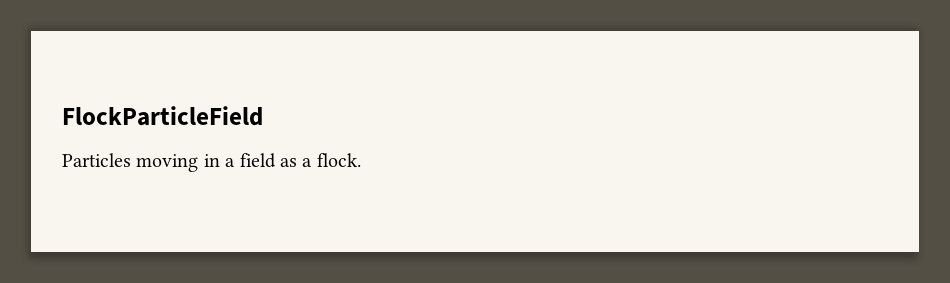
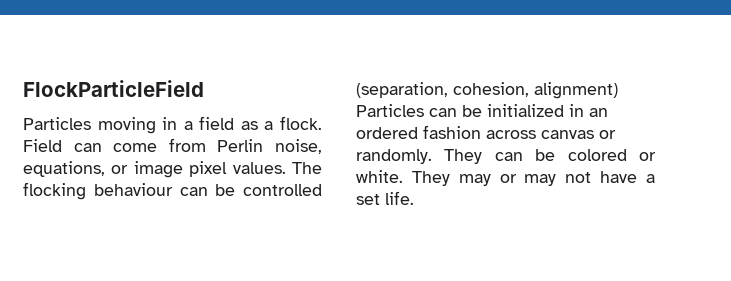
(361, 160) none -> [23,138,322,154] [23,161,322,178] [23,182,322,200] [356,82,618,99] [356,104,608,117] [356,125,616,139] [356,149,656,164] [356,170,655,186] [356,191,414,205] Field can come from Perlin noise, equations, or image pixel values. The flocking behaviour can be controlled (separation, cohesion, alignment) Particles can be initialized in an ordered fashion across canvas or randomly. They can be colored or white. They may or may not have a set life.

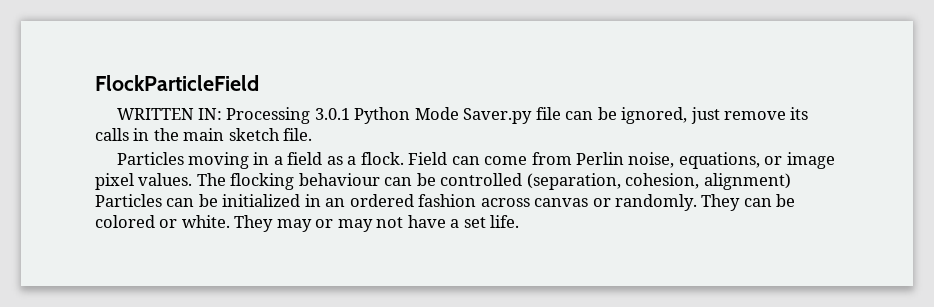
(204, 88) none -> [116,107,809,124] [95,128,313,141] // WRITTEN IN: Processing 3.0.1 Python Mode Saver.py file can be ignored, just remove its calls in the main sketch file.

